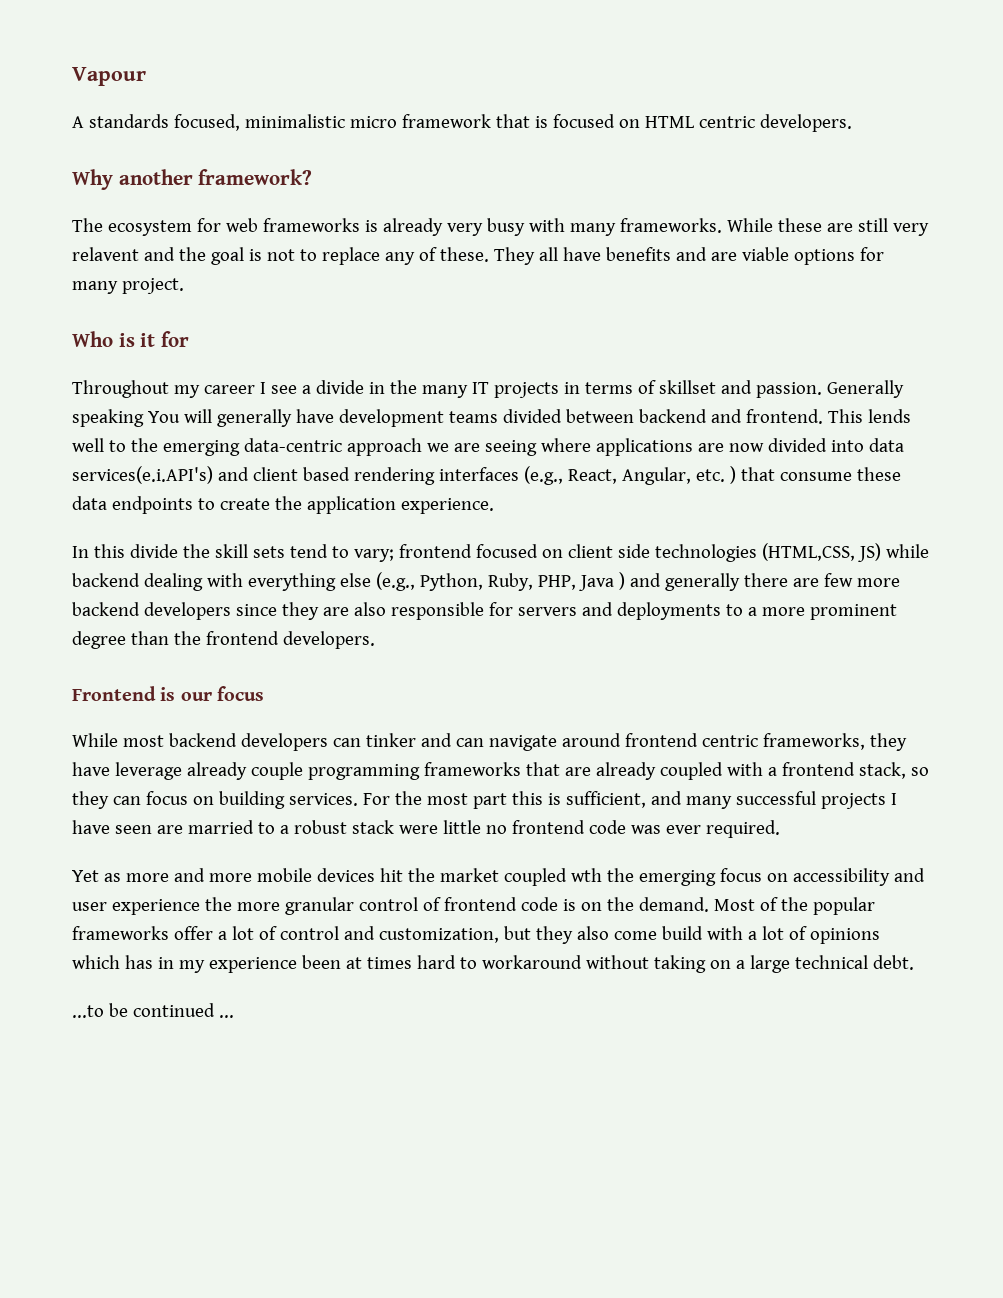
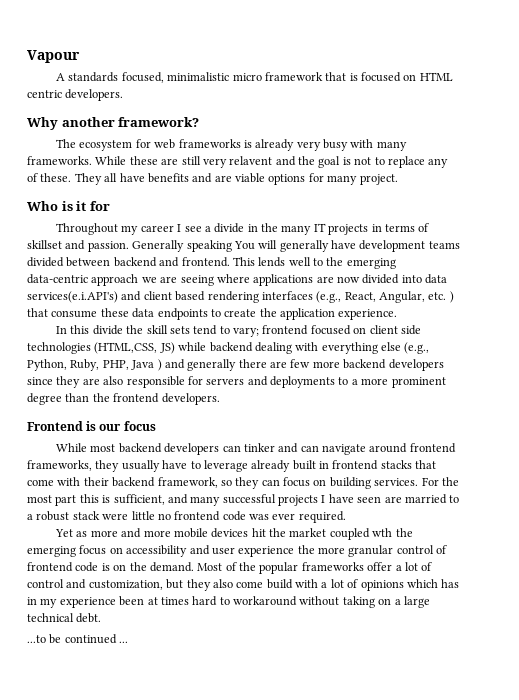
[701,735,758,747] centric -> (456, 448) none
[72,762,906,780] have leverage already couple programming frameworks that are already coupled with a frontend stack, -> [121,460,437,472] [27,477,218,488] usually have to leverage already built in frontend stacks that come with their backend framework,

